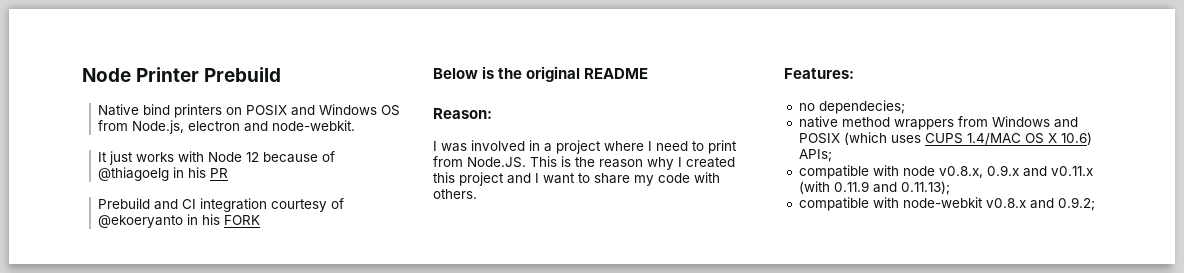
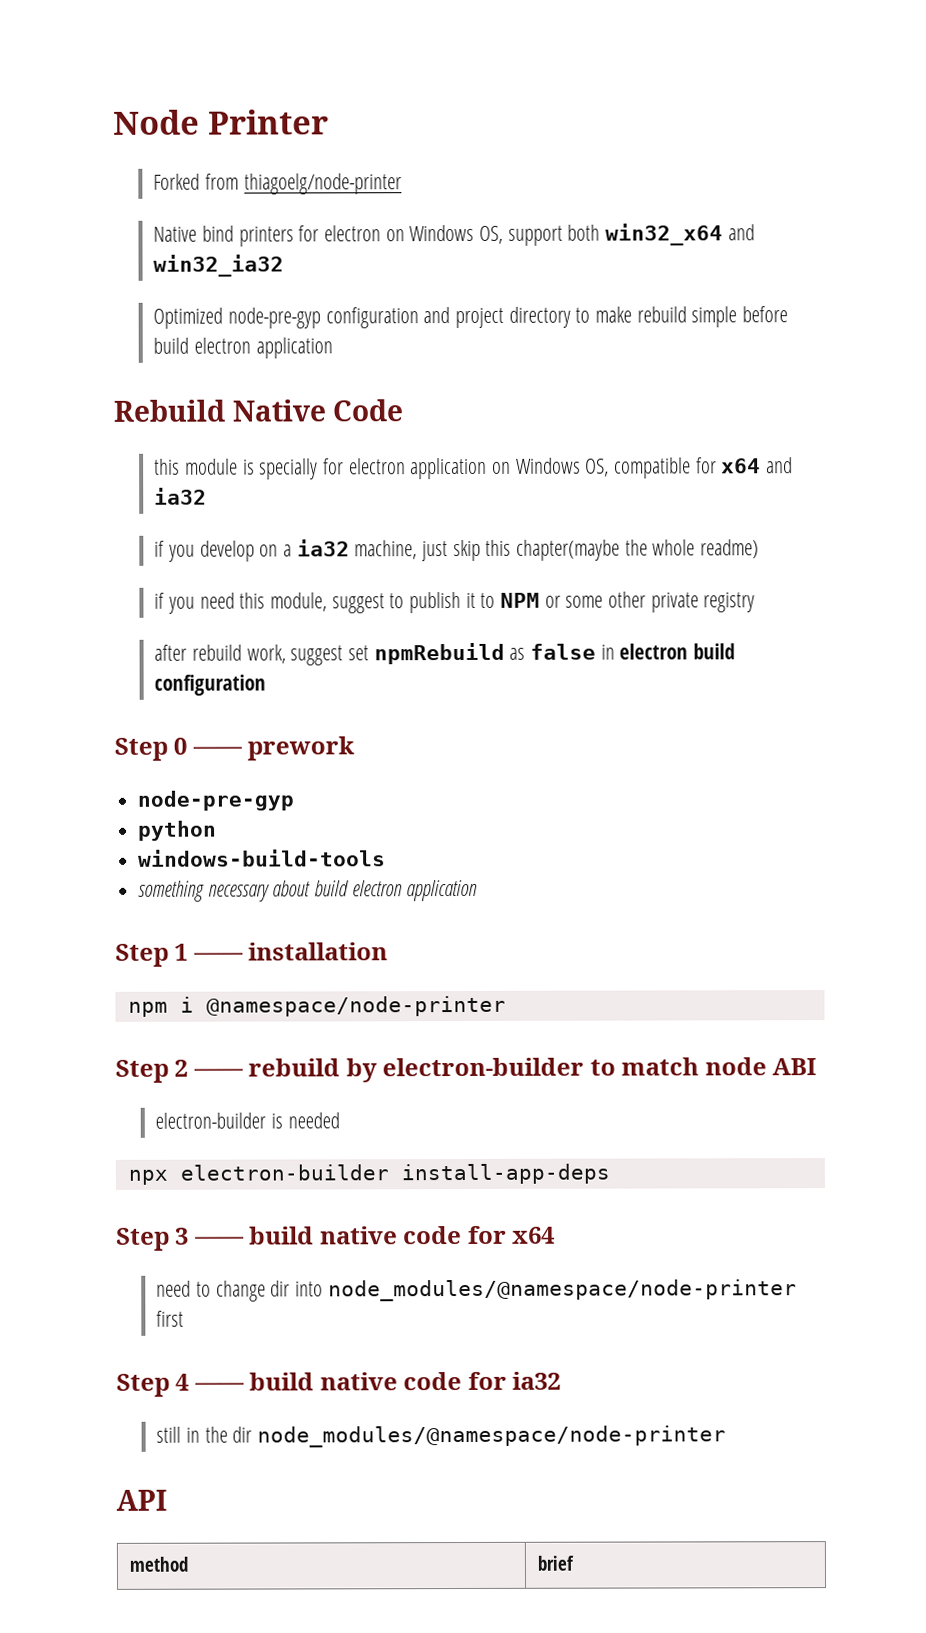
[204,67,282,82] Prebuild -> [153,173,402,195] // Forked from thiagoelg/node-printer
[226,104,401,116] [98,120,356,134] [98,151,336,165] [98,167,229,181] [98,198,345,212] [98,214,261,228] [433,66,649,82] [433,108,492,119] [433,140,737,154] [433,156,735,170] [433,172,720,186] [433,189,477,199] [784,68,854,79] [798,100,905,114] [798,116,1078,130] [798,132,1092,145] [798,149,832,162] [798,165,1093,179] [798,181,950,195] [798,197,1095,211] on POSIX and Windows OS from Node.js, electron and node-webkit. // It just works with Node 12 because of @thiagoelg in his PR // Prebuild and CI integration courtesy of @ekoeryanto in his FORK // Below is the original README // Reason: // I was involved in a project where I need to print from Node.JS. This is the reason why I created this project and I want to share my code with others. // Features: // no dependecies; // native method wrappers from Windows and POSIX (which uses CUPS 1.4/MAC OS X 10.6) APIs; // compatible with node v0.8.x, 0.9.x and v0.11.x (with 0.11.9 and 0.11.13); // compatible with node-webkit v0.8.x and 0.9.2; -> [298,223,755,246] [153,254,285,277] [153,306,788,329] [153,337,333,359] [113,399,404,422] [154,457,793,480] [154,487,208,505] [154,539,759,562] [154,591,756,614] [154,642,735,666] [154,674,267,696] [114,736,356,761] [137,790,295,811] [138,820,218,841] [138,849,387,867] [138,879,478,902] [115,942,389,967] [127,995,506,1017] [115,1057,818,1083] [155,1112,340,1129] [127,1163,610,1185] [116,1225,556,1251] [156,1279,797,1302] [156,1310,185,1327] [116,1371,562,1397] [156,1425,726,1448] [116,1489,167,1511] [129,1556,189,1572] [537,1555,575,1571] for electron on Windows OS, support both win32_x64 and win32_ia32 // Optimized node-pre-gyp configuration and project directory to make rebuild simple before build electron application // Rebuild Native Code // this module is specially for electron application on Windows OS, compatible for x64 and ia32 // if you develop on a ia32 machine, just skip this chapter(maybe the whole readme) // if you need this module, suggest to publish it to NPM or some other private registry // after rebuild work, suggest set npmRebuild as false in electron build configuration // Step 0 —— prework // node-pre-gyp // python // windows-build-tools // something necessary about build electron application // Step 1 —— installation // npm i @namespace/node-printer // Step 2 —— rebuild by electron-builder to match node ABI // electron-builder is needed // npx electron-builder install-app-deps // Step 3 —— build native code for x64 // need to change dir into node_modules/@namespace/node-printer first // Step 4 —— build native code for ia32 // still in the dir node_modules/@namespace/node-printer // API // method | brief

